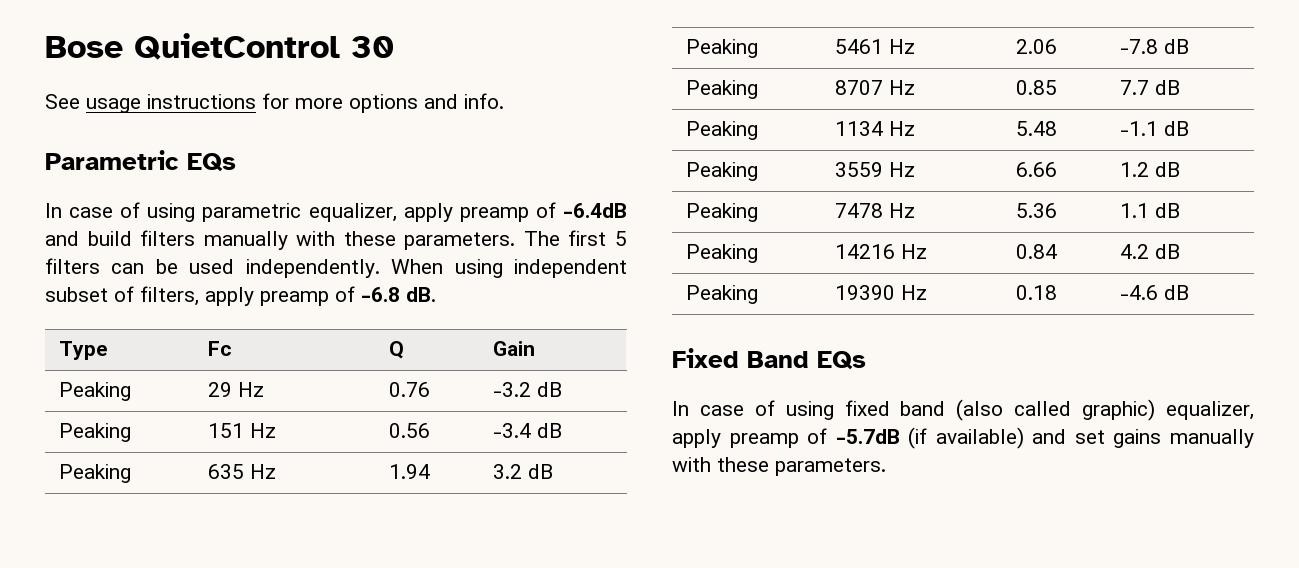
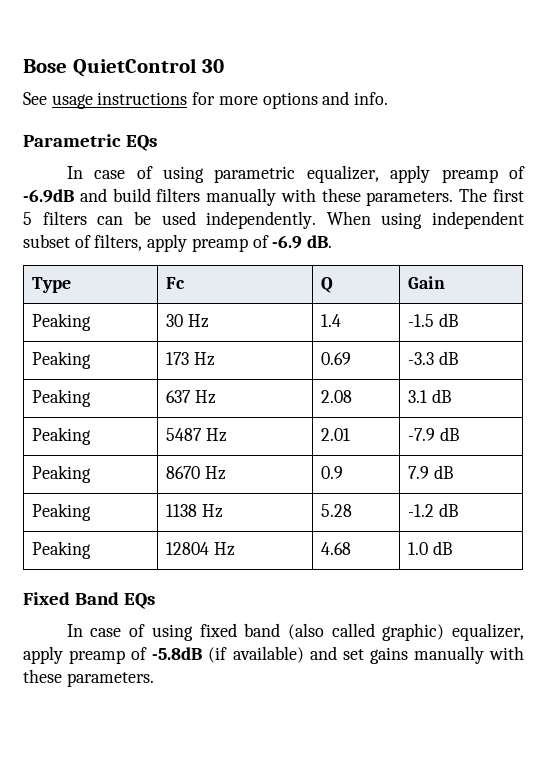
[562,203,627,218] -6.4dB -> [23,189,74,203] -6.9dB
[361,287,400,302] -6.8 -> [272,235,303,249] -6.9
[208,382,265,397] [389,382,431,397] [493,382,563,397] [59,423,132,442] [208,423,277,438] [389,423,431,438] [493,423,563,438] [59,464,132,483] [208,464,277,479] [389,464,431,479] [493,464,554,479] [686,39,759,58] [835,39,916,54] [1016,39,1058,54] [1120,39,1190,54] [686,80,759,99] [835,80,916,95] [1016,80,1058,95] [1120,80,1181,95] [686,121,759,140] [835,121,916,136] [1016,121,1058,136] [1120,121,1190,136] [686,162,759,181] [835,162,916,177] [1016,162,1058,177] [1120,162,1181,177] [686,203,759,222] [835,203,916,218] [1016,203,1058,218] [1120,203,1181,218] [686,244,759,263] [835,244,928,259] [1016,244,1058,259] [1120,244,1181,259] [686,285,759,304] [835,285,928,300] [1016,285,1058,300] [1120,285,1159,300] 29 Hz | 0.76 | -3.2 dB // Peaking | 151 Hz | 0.56 | -3.4 dB // Peaking | 635 Hz | 1.94 | 3.2 dB // Peaking | 5461 Hz | 2.06 | -7.8 dB // Peaking | 8707 Hz | 0.85 | 7.7 dB // Peaking | 1134 Hz | 5.48 | -1.1 dB // Peaking | 3559 Hz | 6.66 | 1.2 dB // Peaking | 7478 Hz | 5.36 | 1.1 dB // Peaking | 14216 Hz | 0.84 | 4.2 dB // Peaking | 19390 Hz | 0.18 | -4.6 -> [165,314,209,328] [320,314,341,327] [407,313,458,327] [31,351,91,369] [165,352,215,366] [320,352,351,365] [407,351,458,365] [31,389,91,407] [165,390,216,404] [320,390,352,403] [407,389,451,403] [31,427,91,445] [165,428,227,442] [320,428,350,441] [407,427,459,441] [31,465,91,483] [165,466,226,480] [320,466,343,479] [407,465,453,479] [31,503,91,521] [165,504,223,518] [320,504,352,517] [407,503,458,517] [31,541,91,559] [165,542,235,556] [320,542,351,555] [407,542,428,555] 30 Hz | 1.4 | -1.5 dB // Peaking | 173 Hz | 0.69 | -3.3 dB // Peaking | 637 Hz | 2.08 | 3.1 dB // Peaking | 5487 Hz | 2.01 | -7.9 dB // Peaking | 8670 Hz | 0.9 | 7.9 dB // Peaking | 1138 Hz | 5.28 | -1.2 dB // Peaking | 12804 Hz | 4.68 | 1.0
[835,429,900,444] -5.7dB -> [152,647,203,660] -5.8dB

